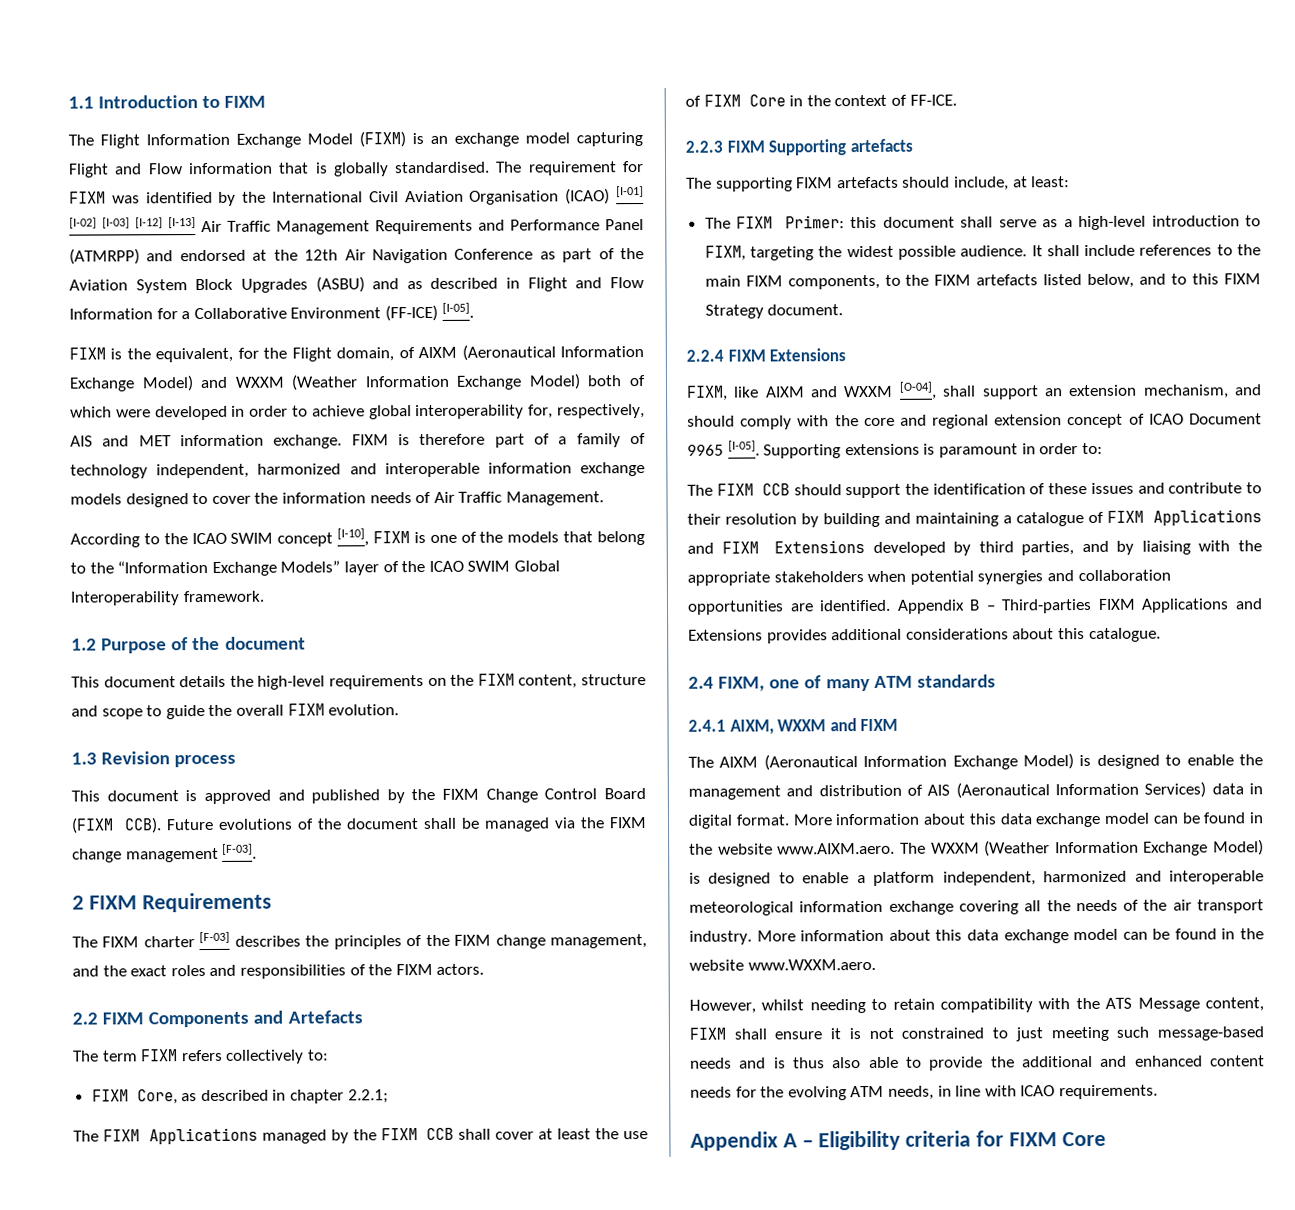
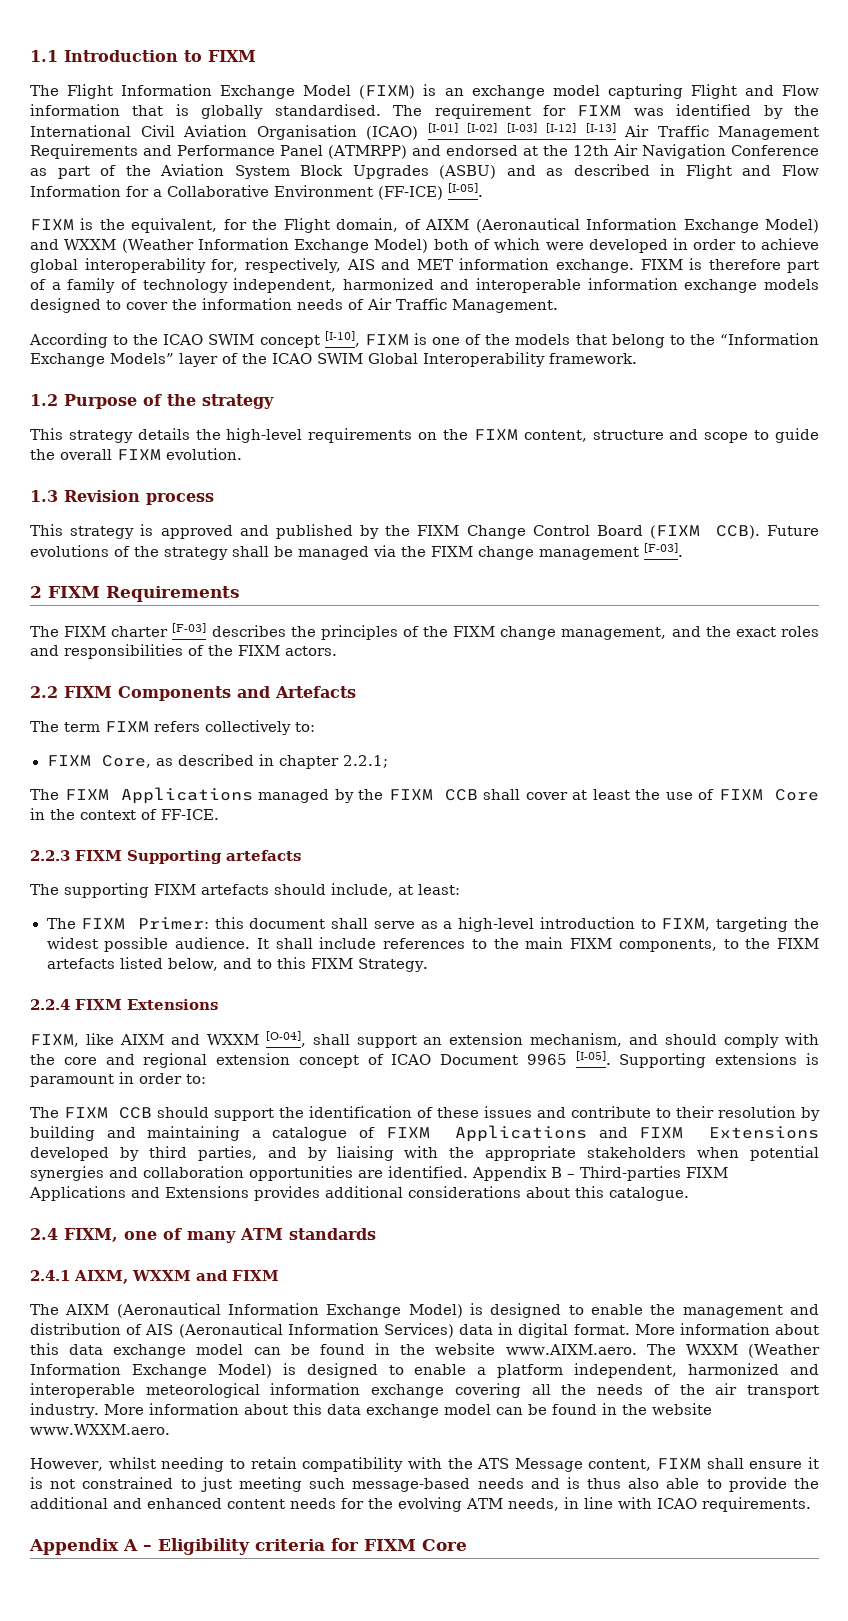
[224,636,306,650] [71,676,176,688] document // This document -> [202,394,274,409] [30,428,133,443] strategy // This strategy
[106,790,179,802] document -> [70,526,135,539] strategy
[345,818,419,830] document -> [164,547,228,560] strategy
[704,304,844,319] Strategy document. -> [358,958,429,972] Strategy.

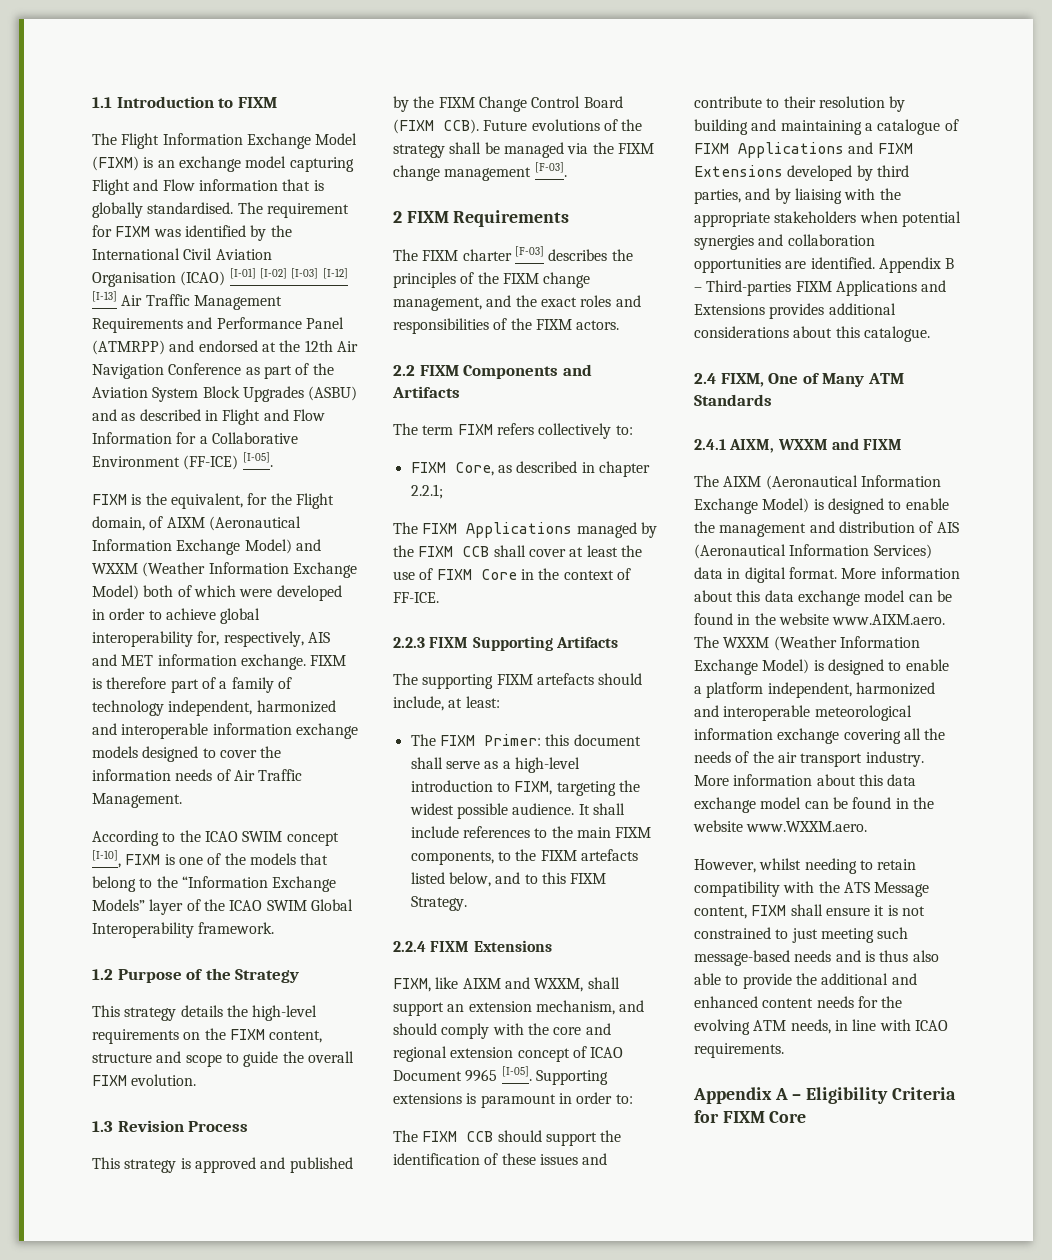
[202,394,274,409] strategy -> [235,969,300,983] Strategy
[146,493,214,505] process -> [188,1121,249,1132] Process
[275,686,356,698] Artefacts -> [392,386,460,398] Artifacts
[226,850,301,861] artefacts -> [555,636,618,648] Artifacts
[206,1031,306,1047] WXXM [O-04], -> [534,978,584,992] WXXM,
[124,1228,376,1243] one of many ATM standards -> [768,373,904,387] [694,394,772,406] One of Many ATM Standards
[255,1539,325,1551] criteria -> [891,1087,956,1100] Criteria

